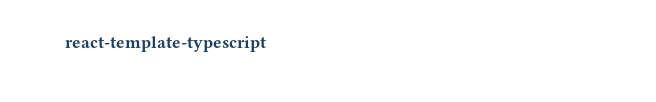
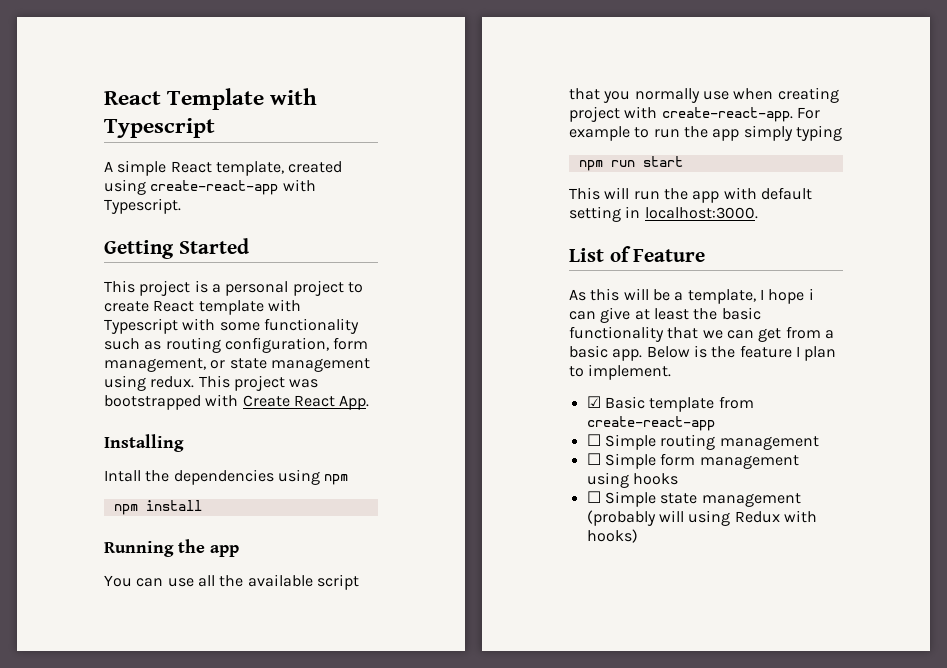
[65,36,266,52] react-template-typescript -> [104,88,318,110] [104,118,215,138] [104,160,343,176] [104,179,316,195] [104,198,181,214] [104,238,249,259] [104,280,363,296] [104,299,301,315] [104,318,359,334] [104,337,369,353] [104,358,370,372] [104,375,319,391] [104,394,370,410] [104,434,184,452] [104,469,349,485] [113,500,202,515] [104,539,239,557] [104,574,359,590] [569,87,839,103] [569,106,820,122] [569,125,842,141] [578,156,683,171] [569,187,812,203] [569,206,758,222] [569,246,706,262] [569,288,814,304] [569,307,761,323] [569,326,834,342] [569,345,837,361] [569,364,672,380] [586,396,754,412] [586,416,715,431] [586,434,819,450] [586,453,799,469] [586,472,678,488] [586,491,801,507] [586,510,817,526] [586,529,638,543] React Template with Typescript // A simple React template, created using create-react-app with Typescript. // Getting Started // This project is a personal project to create React template with Typescript with some functionality such as routing configuration, form management, or state management using redux. This project was bootstrapped with Create React App. // Installing // Intall the dependencies using npm // npm install // Running the app // You can use all the available script that you normally use when creating project with create-react-app. For example to run the app simply typing // npm run start // This will run the app with default setting in localhost:3000. // List of Feature // As this will be a template, I hope i can give at least the basic functionality that we can get from a basic app. Below is the feature I plan to implement. // ☑ Basic template from create-react-app // ☐ Simple routing management // ☐ Simple form management using hooks // ☐ Simple state management (probably will using Redux with hooks)

